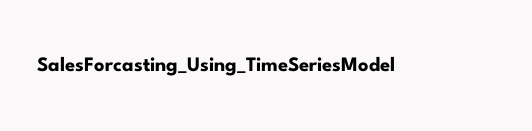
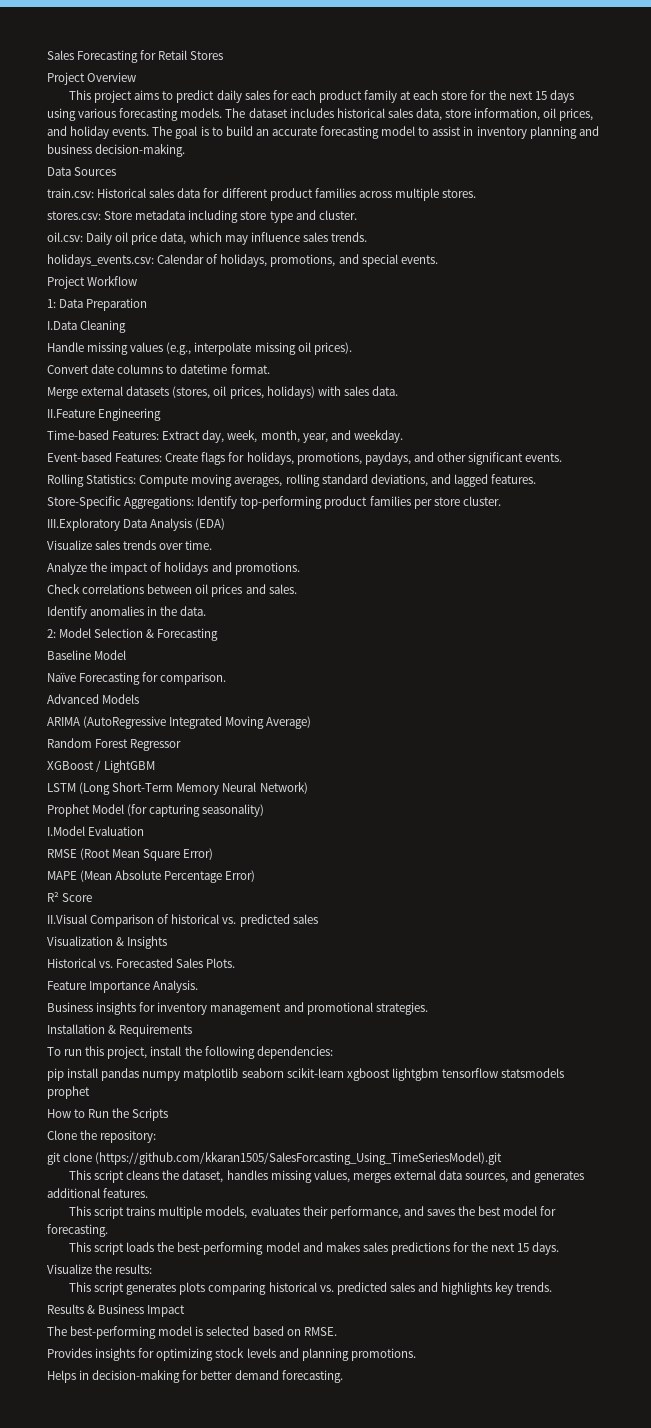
[37,56,395,76] SalesForcasting_Using_TimeSeriesModel -> [47,50,224,63] [47,72,137,85] [69,90,574,103] [47,108,594,121] [47,126,599,139] [47,144,186,157] [47,167,117,176] [47,188,477,201] [47,210,357,223] [47,232,367,245] [47,254,438,267] [47,276,138,289] [47,298,148,311] [47,320,127,333] [47,342,352,355] [47,364,270,374] [47,386,398,399] [47,408,162,421] [47,430,403,443] [47,452,563,465] [47,474,537,487] [47,496,501,509] [47,518,226,531] [47,540,213,550] [47,562,300,575] [47,584,297,597] [47,606,207,619] [47,628,219,641] [47,650,127,660] [47,672,227,685] [47,694,140,704] [47,716,312,729] [47,738,182,751] [47,760,156,773] [47,782,308,795] [47,804,265,817] [47,826,145,836] [47,848,214,861] [47,870,256,883] [47,892,93,902] [47,914,318,927] [47,936,168,949] [47,958,236,968] [47,980,199,993] [47,1002,428,1015] [47,1024,193,1037] [47,1046,333,1059] [47,1068,565,1081] [47,1086,90,1099] [47,1108,169,1121] [47,1130,157,1143] [47,1152,503,1165] [69,1170,585,1183] [47,1188,149,1198] [69,1206,557,1219] [47,1224,108,1237] [69,1242,560,1255] [47,1264,153,1274] [69,1282,553,1295] [47,1304,186,1317] [47,1326,337,1339] [47,1348,416,1361] [47,1370,343,1383] Sales Forecasting for Retail Stores // Project Overview // This project aims to predict daily sales for each product family at each store for the next 15 days using various forecasting models. The dataset includes historical sales data, store information, oil prices, and holiday events. The goal is to build an accurate forecasting model to assist in inventory planning and business decision-making. // Data Sources // train.csv: Historical sales data for different product families across multiple stores. // stores.csv: Store metadata including store type and cluster. // oil.csv: Daily oil price data, which may influence sales trends. // holidays_events.csv: Calendar of holidays, promotions, and special events. // Project Workflow // 1: Data Preparation // I.Data Cleaning // Handle missing values (e.g., interpolate missing oil prices). // Convert date columns to datetime format. // Merge external datasets (stores, oil prices, holidays) with sales data. // II.Feature Engineering // Time-based Features: Extract day, week, month, year, and weekday. // Event-based Features: Create flags for holidays, promotions, paydays, and other significant events. // Rolling Statistics: Compute moving averages, rolling standard deviations, and lagged features. // Store-Specific Aggregations: Identify top-performing product families per store cluster. // III.Exploratory Data Analysis (EDA) // Visualize sales trends over time. // Analyze the impact of holidays and promotions. // Check correlations between oil prices and sales. // Identify anomalies in the data. // 2: Model Selection & Forecasting // Baseline Model // Naïve Forecasting for comparison. // Advanced Models // ARIMA (AutoRegressive Integrated Moving Average) // Random Forest Regressor // XGBoost / LightGBM // LSTM (Long Short-Term Memory Neural Network) // Prophet Model (for capturing seasonality) // I.Model Evaluation // RMSE (Root Mean Square Error) // MAPE (Mean Absolute Percentage Error) // R² Score // II.Visual Comparison of historical vs. predicted sales // Visualization & Insights // Historical vs. Forecasted Sales Plots. // Feature Importance Analysis. // Business insights for inventory management and promotional strategies. // Installation & Requirements // To run this project, install the following dependencies: // pip install pandas numpy matplotlib seaborn scikit-learn xgboost lightgbm tensorflow statsmodels prophet // How to Run the Scripts // Clone the repository: // git clone (https://github.com/kkaran1505/SalesForcasting_Using_TimeSeriesModel).git // This script cleans the dataset, handles missing values, merges external data sources, and generates additional features. // This script trains multiple models, evaluates their performance, and saves the best model for forecasting. // This script loads the best-performing model and makes sales predictions for the next 15 days. // Visualize the results: // This script generates plots comparing historical vs. predicted sales and highlights key trends. // Results & Business Impact // The best-performing model is selected based on RMSE. // Provides insights for optimizing stock levels and planning promotions. // Helps in decision-making for better demand forecasting.

